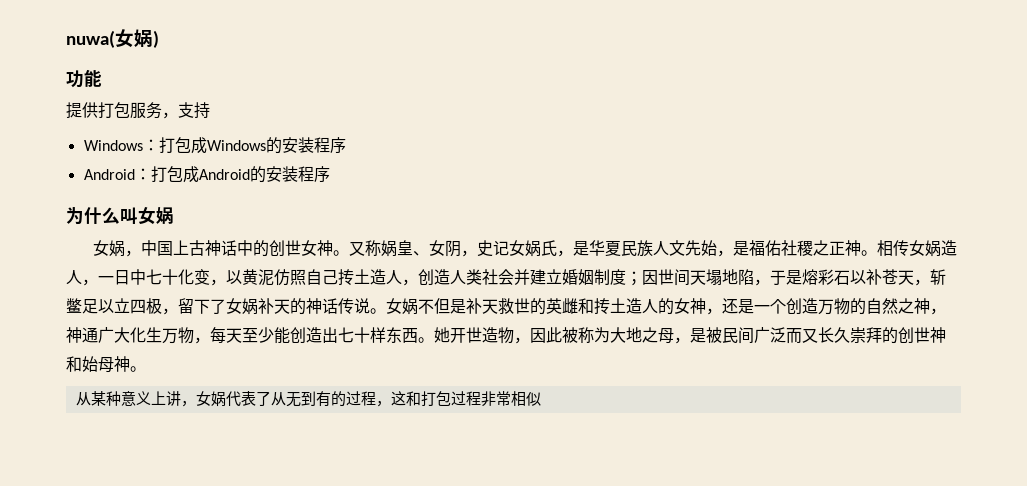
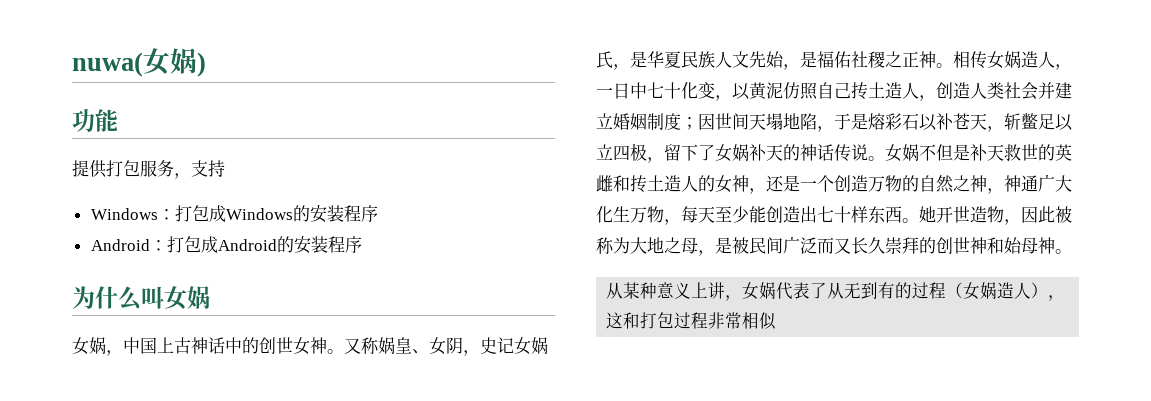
(376, 398) none -> [946,282,1049,300] （女娲造人）

